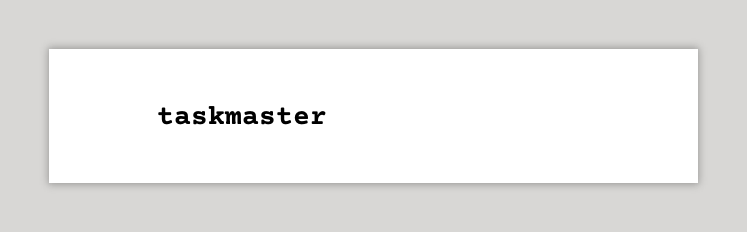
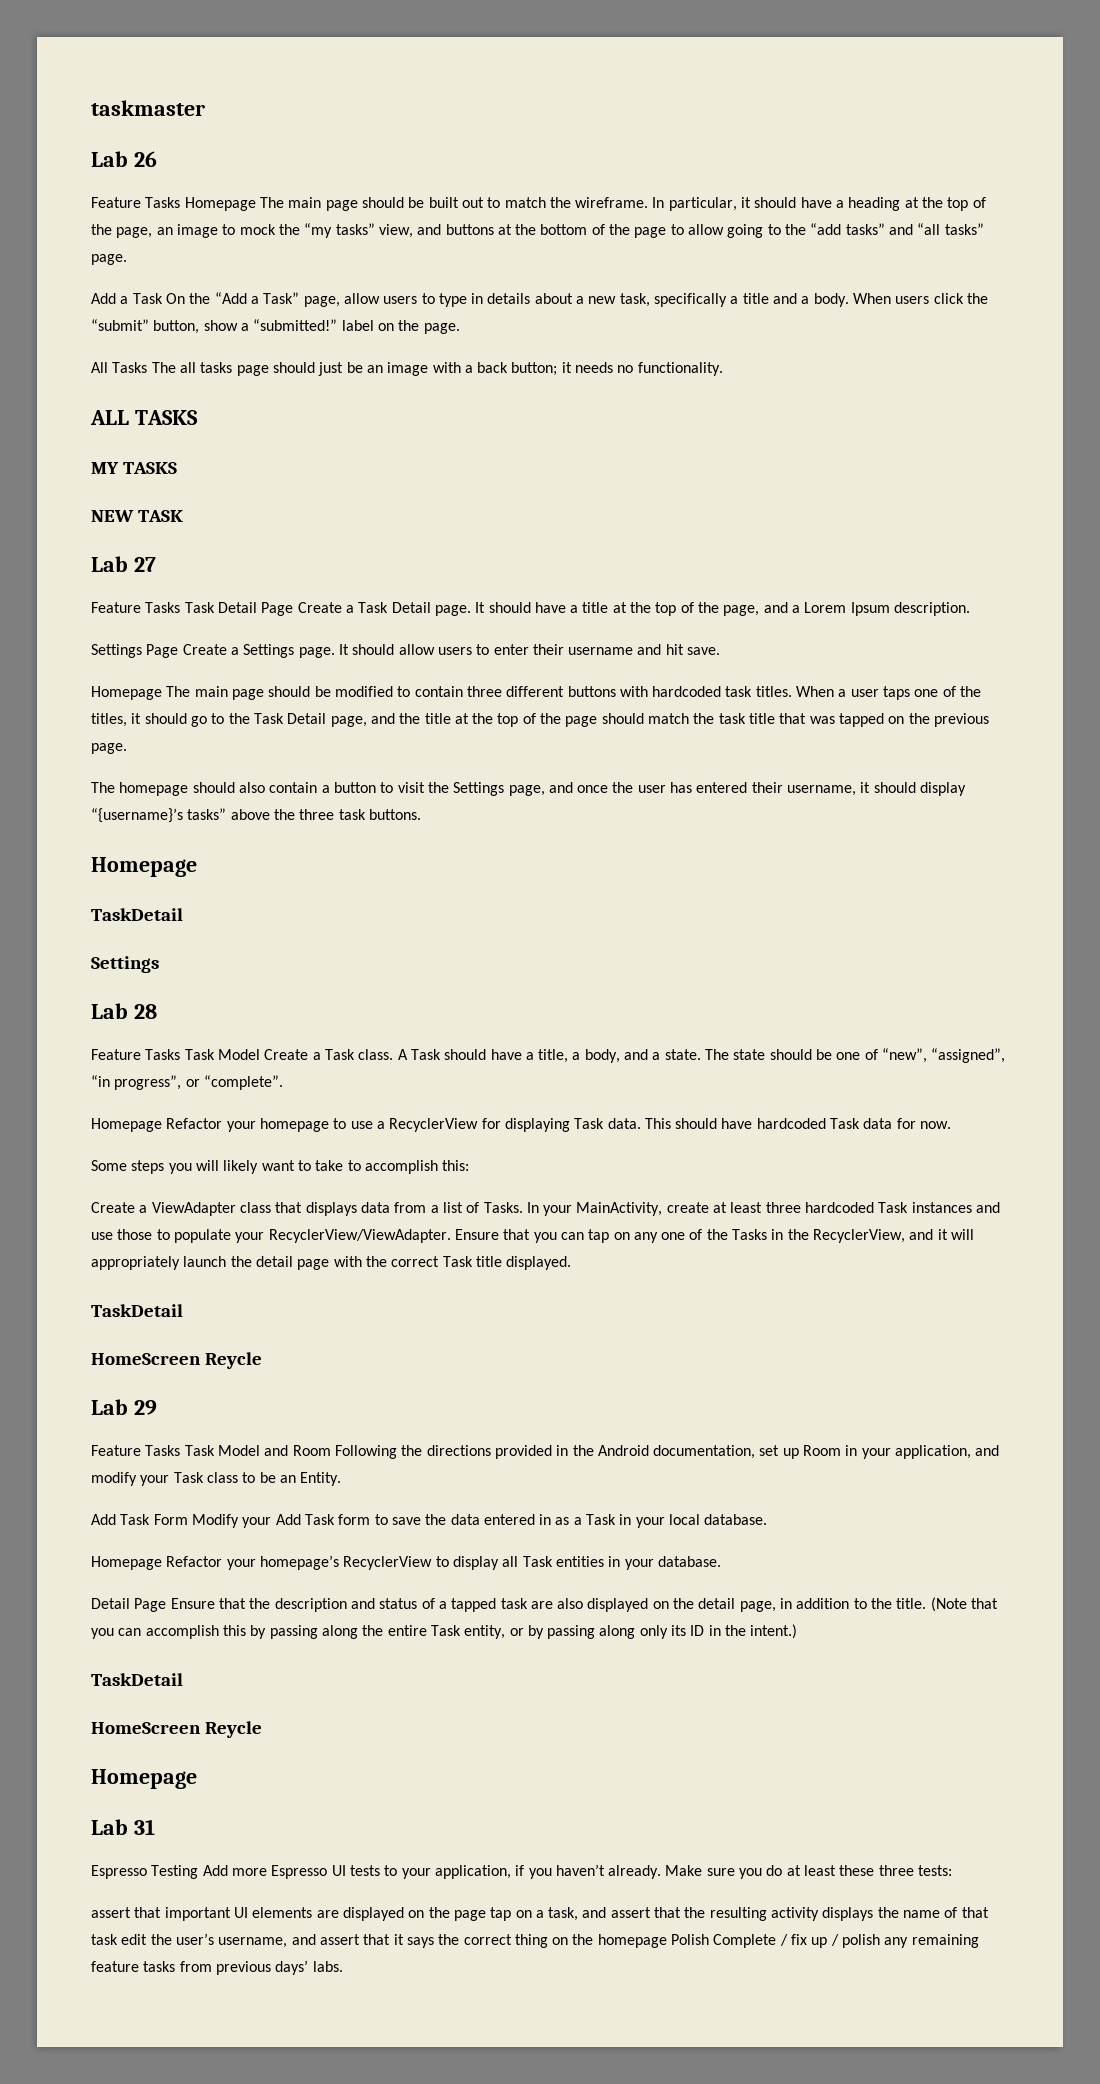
(327, 115) none -> [91,151,157,167] [91,197,986,211] [91,223,984,238] [91,254,127,265] [91,292,988,307] [91,319,460,334] [91,362,723,376] [90,410,198,425] [91,462,178,474] [91,510,184,522] [91,556,156,572] [91,602,971,616] [91,644,721,658] [91,686,982,700] [91,713,989,727] [91,743,127,754] [91,782,967,796] [91,808,421,823] [91,857,197,877] [91,908,183,921] [91,956,159,973] [91,1003,157,1019] [91,1048,1006,1063] [91,1075,283,1090] [91,1118,952,1132] [91,1160,470,1174] [91,1202,1001,1216] [91,1229,975,1243] [91,1256,572,1270] [91,1304,183,1317] [91,1352,263,1369] [91,1399,157,1415] [91,1445,1000,1459] [91,1472,342,1486] [91,1514,768,1528] [91,1555,721,1570] [91,1597,999,1612] [91,1624,798,1639] [91,1673,183,1686] [91,1721,263,1738] [91,1769,197,1789] [91,1819,155,1835] [91,1864,953,1879] [91,1907,989,1921] [91,1933,979,1948] [91,1960,343,1975] // Lab 26 // Feature Tasks Homepage The main page should be built out to match the wireframe. In particular, it should have a heading at the top of the page, an image to mock the “my tasks” view, and buttons at the bottom of the page to allow going to the “add tasks” and “all tasks” page. // Add a Task On the “Add a Task” page, allow users to type in details about a new task, specifically a title and a body. When users click the “submit” button, show a “submitted!” label on the page. // All Tasks The all tasks page should just be an image with a back button; it needs no functionality. // ALL TASKS // MY TASKS // NEW TASK // Lab 27 // Feature Tasks Task Detail Page Create a Task Detail page. It should have a title at the top of the page, and a Lorem Ipsum description. // Settings Page Create a Settings page. It should allow users to enter their username and hit save. // Homepage The main page should be modified to contain three different buttons with hardcoded task titles. When a user taps one of the titles, it should go to the Task Detail page, and the title at the top of the page should match the task title that was tapped on the previous page. // The homepage should also contain a button to visit the Settings page, and once the user has entered their username, it should display “{username}’s tasks” above the three task buttons. // Homepage // TaskDetail // Settings // Lab 28 // Feature Tasks Task Model Create a Task class. A Task should have a title, a body, and a state. The state should be one of “new”, “assigned”, “in progress”, or “complete”. // Homepage Refactor your homepage to use a RecyclerView for displaying Task data. This should have hardcoded Task data for now. // Some steps you will likely want to take to accomplish this: // Create a ViewAdapter class that displays data from a list of Tasks. In your MainActivity, create at least three hardcoded Task instances and use those to populate your RecyclerView/ViewAdapter. Ensure that you can tap on any one of the Tasks in the RecyclerView, and it will appropriately launch the detail page with the correct Task title displayed. // TaskDetail // HomeScreen Reycle // Lab 29 // Feature Tasks Task Model and Room Following the directions provided in the Android documentation, set up Room in your application, and modify your Task class to be an Entity. // Add Task Form Modify your Add Task form to save the data entered in as a Task in your local database. // Homepage Refactor your homepage’s RecyclerView to display all Task entities in your database. // Detail Page Ensure that the description and status of a tapped task are also displayed on the detail page, in addition to the title. (Note that you can accomplish this by passing along the entire Task entity, or by passing along only its ID in the intent.) // TaskDetail // HomeScreen Reycle // Homepage // Lab 31 // Espresso Testing Add more Espresso UI tests to your application, if you haven’t already. Make sure you do at least these three tests: // assert that important UI elements are displayed on the page tap on a task, and assert that the resulting activity displays the name of that task edit the user’s username, and assert that it says the correct thing on the homepage Polish Complete / fix up / polish any remaining feature tasks from previous days’ labs.

